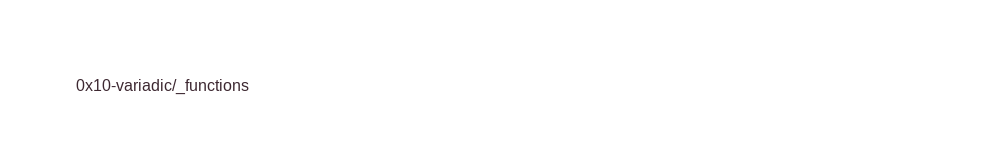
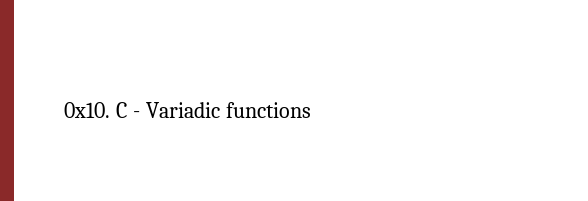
[76,79,249,95] 0x10-variadic/_functions -> [64,102,311,118] 0x10. C - Variadic functions

